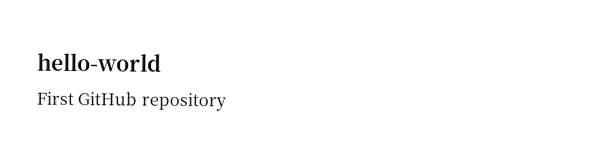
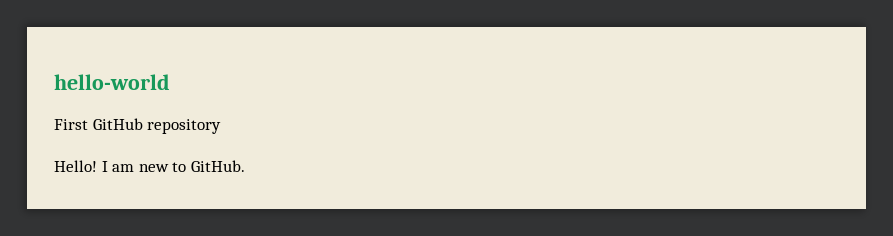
(227, 102) none -> [54,160,245,172] // Hello! I am new to GitHub.

